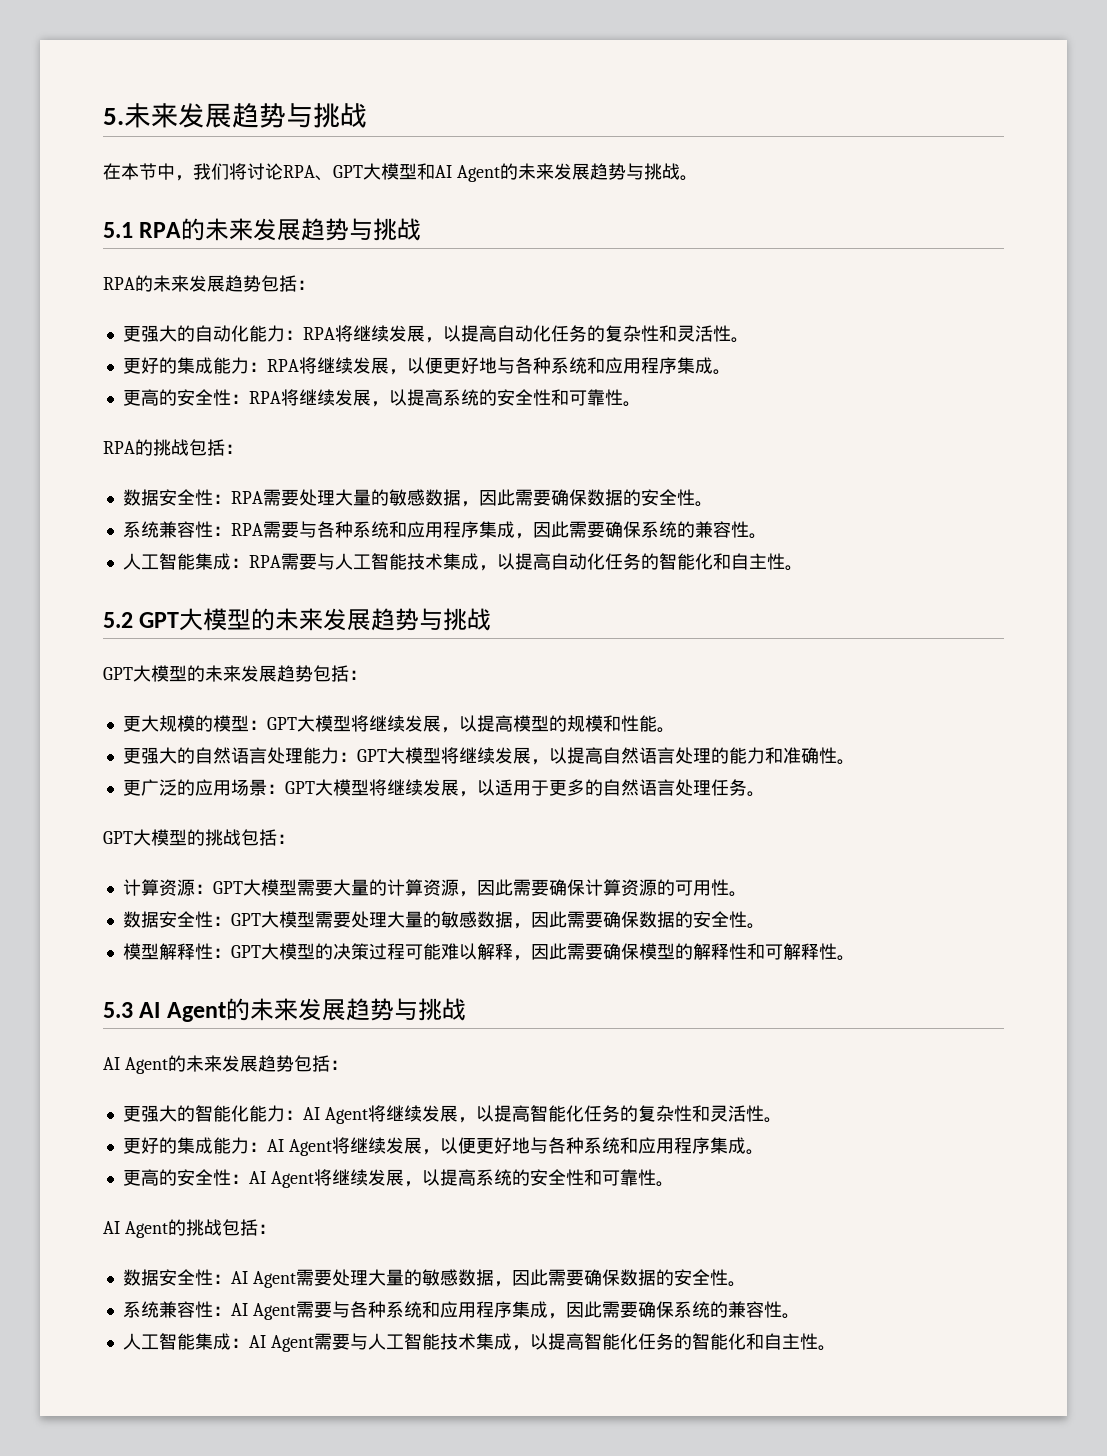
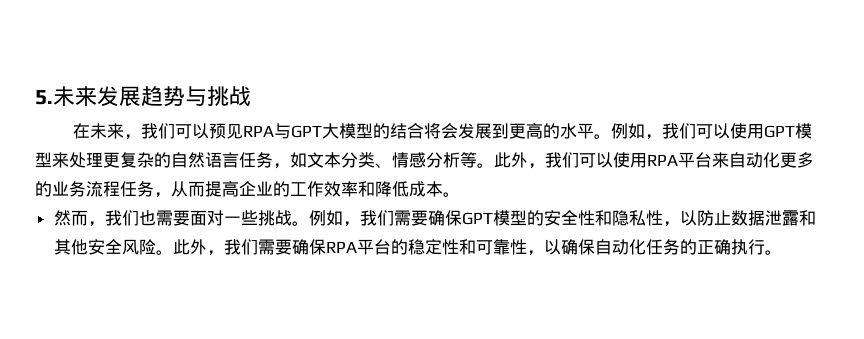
[121,163,698,182] [103,218,422,241] [103,275,315,292] [122,325,749,343] [122,357,731,375] [122,389,641,407] [103,439,243,456] [122,489,713,507] [122,521,767,539] [122,553,803,571] [103,608,492,631] [103,665,367,682] [122,715,675,733] [122,747,855,765] [122,779,765,797] [103,829,295,846] [122,879,747,897] [122,911,765,929] [122,943,855,961] [103,998,466,1022] [103,1055,348,1074] [122,1105,782,1124] [122,1137,764,1156] [122,1169,674,1188] [103,1219,276,1238] [122,1269,746,1288] [122,1301,800,1320] [122,1333,818,1352] 本节中，我们将讨论RPA、GPT大模型和AI Agent的未来发展趋势与挑战。 // 5.1 RPA的未来发展趋势与挑战 // RPA的未来发展趋势包括： // 更强大的自动化能力：RPA将继续发展，以提高自动化任务的复杂性和灵活性。 // 更好的集成能力：RPA将继续发展，以便更好地与各种系统和应用程序集成。 // 更高的安全性：RPA将继续发展，以提高系统的安全性和可靠性。 // RPA的挑战包括： // 数据安全性：RPA需要处理大量的敏感数据，因此需要确保数据的安全性。 // 系统兼容性：RPA需要与各种系统和应用程序集成，因此需要确保系统的兼容性。 // 人工智能集成：RPA需要与人工智能技术集成，以提高自动化任务的智能化和自主性。 // 5.2 GPT大模型的未来发展趋势与挑战 // GPT大模型的未来发展趋势包括： // 更大规模的模型：GPT大模型将继续发展，以提高模型的规模和性能。 // 更强大的自然语言处理能力：GPT大模型将继续发展，以提高自然语言处理的能力和准确性。 // 更广泛的应用场景：GPT大模型将继续发展，以适用于更多的自然语言处理任务。 // GPT大模型的挑战包括： // 计算资源：GPT大模型需要大量的计算资源，因此需要确保计算资源的可用性。 // 数据安全性：GPT大模型需要处理大量的敏感数据，因此需要确保数据的安全性。 // 模型解释性：GPT大模型的决策过程可能难以解释，因此需要确保模型的解释性和可解释性。 // 5.3 AI Agent的未来发展趋势与挑战 // AI Agent的未来发展趋势包括： // 更强大的智能化能力：AI Agent将继续发展，以提高智能化任务的复杂性和灵活性。 // 更好的集成能力：AI Agent将继续发展，以便更好地与各种系统和应用程序集成。 // 更高的安全性：AI Agent将继续发展，以提高系统的安全性和可靠性。 // AI Agent的挑战包括： // 数据安全性：AI Agent需要处理大量的敏感数据，因此需要确保数据的安全性。 // 系统兼容性：AI Agent需要与各种系统和应用程序集成，因此需要确保系统的兼容性。 // 人工智能集成：AI Agent需要与人工智能技术集成，以提高智能化任务的智能化和自主性 -> [90,123,813,140] [35,152,814,169] [35,181,460,198] [53,210,816,227] [53,239,765,256] 未来，我们可以预见RPA与GPT大模型的结合将会发展到更高的水平。例如，我们可以使用GPT模型来处理更复杂的自然语言任务，如文本分类、情感分析等。此外，我们可以使用RPA平台来自动化更多的业务流程任务，从而提高企业的工作效率和降低成本。 // 然而，我们也需要面对一些挑战。例如，我们需要确保GPT模型的安全性和隐私性，以防止数据泄露和其他安全风险。此外，我们需要确保RPA平台的稳定性和可靠性，以确保自动化任务的正确执行

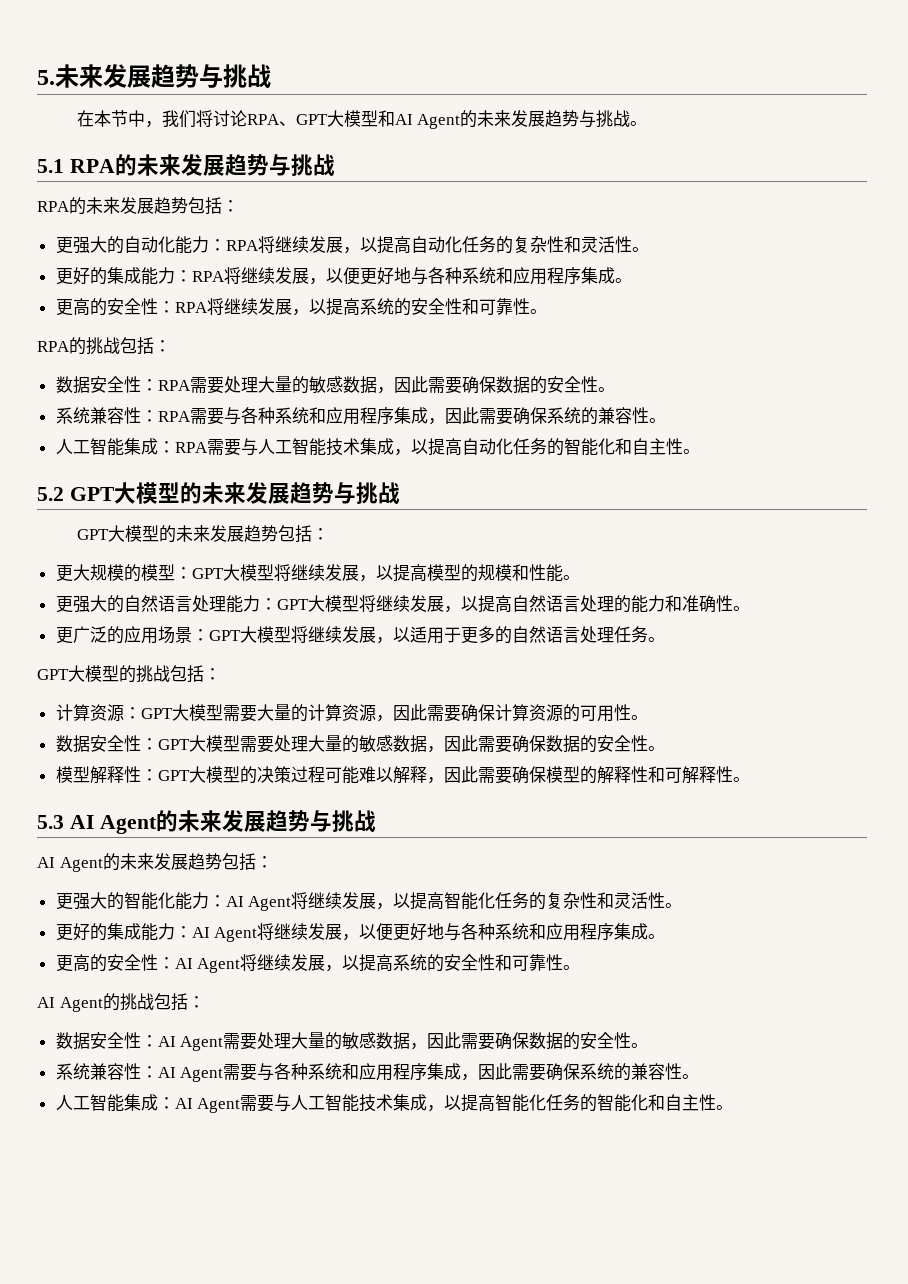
[90,123,813,140] [35,152,814,169] [35,181,460,198] [53,210,816,227] [53,239,765,256] 未来，我们可以预见RPA与GPT大模型的结合将会发展到更高的水平。例如，我们可以使用GPT模型来处理更复杂的自然语言任务，如文本分类、情感分析等。此外，我们可以使用RPA平台来自动化更多的业务流程任务，从而提高企业的工作效率和降低成本。 // 然而，我们也需要面对一些挑战。例如，我们需要确保GPT模型的安全性和隐私性，以防止数据泄露和其他安全风险。此外，我们需要确保RPA平台的稳定性和可靠性，以确保自动化任务的正确执行 -> [93,110,648,129] [37,154,335,177] [37,197,239,215] [55,236,649,254] [55,267,632,285] [55,298,547,316] [37,337,171,355] [55,376,615,394] [55,407,666,425] [55,438,700,456] [37,482,400,505] [76,525,329,543] [55,564,580,582] [55,595,750,613] [55,626,665,644] [37,665,221,683] [55,704,648,722] [55,735,665,753] [55,766,750,784] [37,810,376,834] [37,853,273,872] [55,892,683,911] [55,923,666,942] [55,954,581,973] [37,993,205,1012] [55,1032,649,1051] [55,1063,700,1082] [55,1094,717,1113] 本节中，我们将讨论RPA、GPT大模型和AI Agent的未来发展趋势与挑战。 // 5.1 RPA的未来发展趋势与挑战 // RPA的未来发展趋势包括： // 更强大的自动化能力：RPA将继续发展，以提高自动化任务的复杂性和灵活性。 // 更好的集成能力：RPA将继续发展，以便更好地与各种系统和应用程序集成。 // 更高的安全性：RPA将继续发展，以提高系统的安全性和可靠性。 // RPA的挑战包括： // 数据安全性：RPA需要处理大量的敏感数据，因此需要确保数据的安全性。 // 系统兼容性：RPA需要与各种系统和应用程序集成，因此需要确保系统的兼容性。 // 人工智能集成：RPA需要与人工智能技术集成，以提高自动化任务的智能化和自主性。 // 5.2 GPT大模型的未来发展趋势与挑战 // GPT大模型的未来发展趋势包括： // 更大规模的模型：GPT大模型将继续发展，以提高模型的规模和性能。 // 更强大的自然语言处理能力：GPT大模型将继续发展，以提高自然语言处理的能力和准确性。 // 更广泛的应用场景：GPT大模型将继续发展，以适用于更多的自然语言处理任务。 // GPT大模型的挑战包括： // 计算资源：GPT大模型需要大量的计算资源，因此需要确保计算资源的可用性。 // 数据安全性：GPT大模型需要处理大量的敏感数据，因此需要确保数据的安全性。 // 模型解释性：GPT大模型的决策过程可能难以解释，因此需要确保模型的解释性和可解释性。 // 5.3 AI Agent的未来发展趋势与挑战 // AI Agent的未来发展趋势包括： // 更强大的智能化能力：AI Agent将继续发展，以提高智能化任务的复杂性和灵活性。 // 更好的集成能力：AI Agent将继续发展，以便更好地与各种系统和应用程序集成。 // 更高的安全性：AI Agent将继续发展，以提高系统的安全性和可靠性。 // AI Agent的挑战包括： // 数据安全性：AI Agent需要处理大量的敏感数据，因此需要确保数据的安全性。 // 系统兼容性：AI Agent需要与各种系统和应用程序集成，因此需要确保系统的兼容性。 // 人工智能集成：AI Agent需要与人工智能技术集成，以提高智能化任务的智能化和自主性

